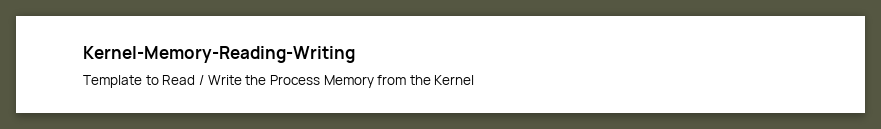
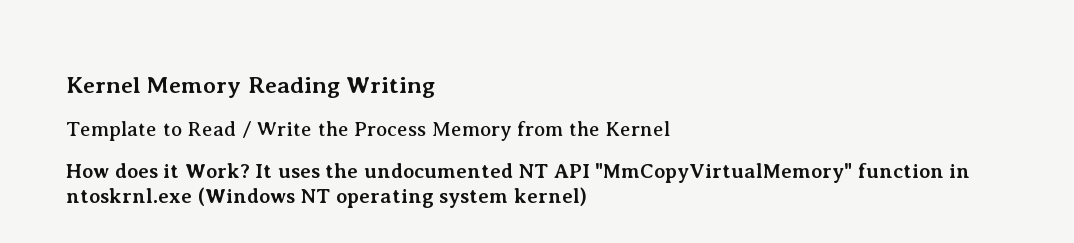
[83,46,355,63] Kernel-Memory-Reading-Writing -> [66,77,436,98] Kernel Memory Reading Writing
(475, 80) none -> [66,163,971,183] [66,187,587,208] // How does it Work? It uses the undocumented NT API "MmCopyVirtualMemory" function in ntoskrnl.exe (Windows NT operating system kernel)

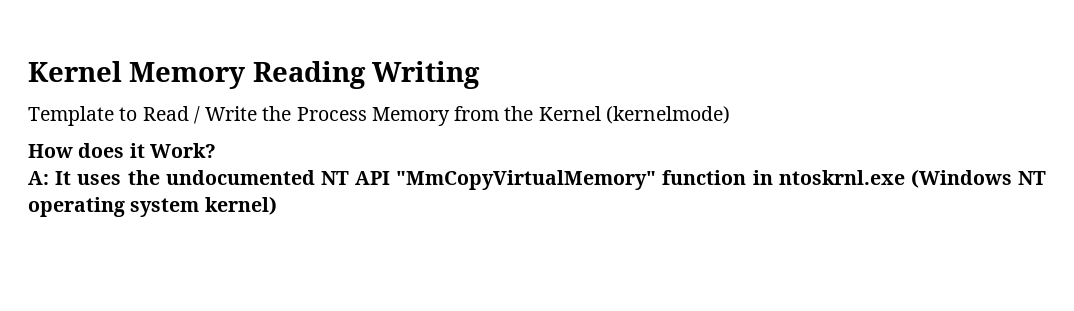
(671, 128) none -> [605,106,730,124] (kernelmode)
(250, 170) none -> [28,171,49,185] // A:

